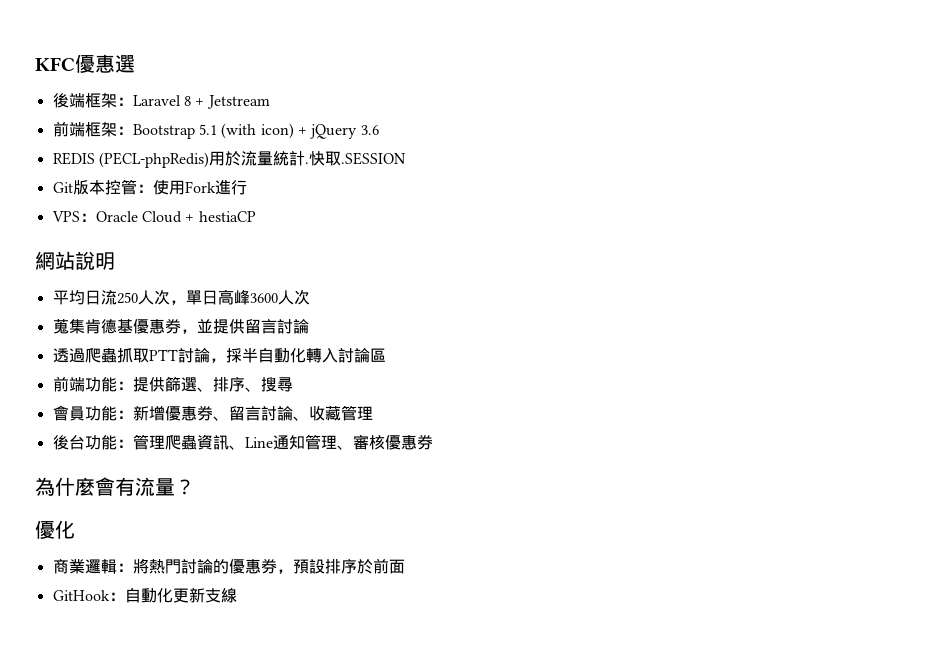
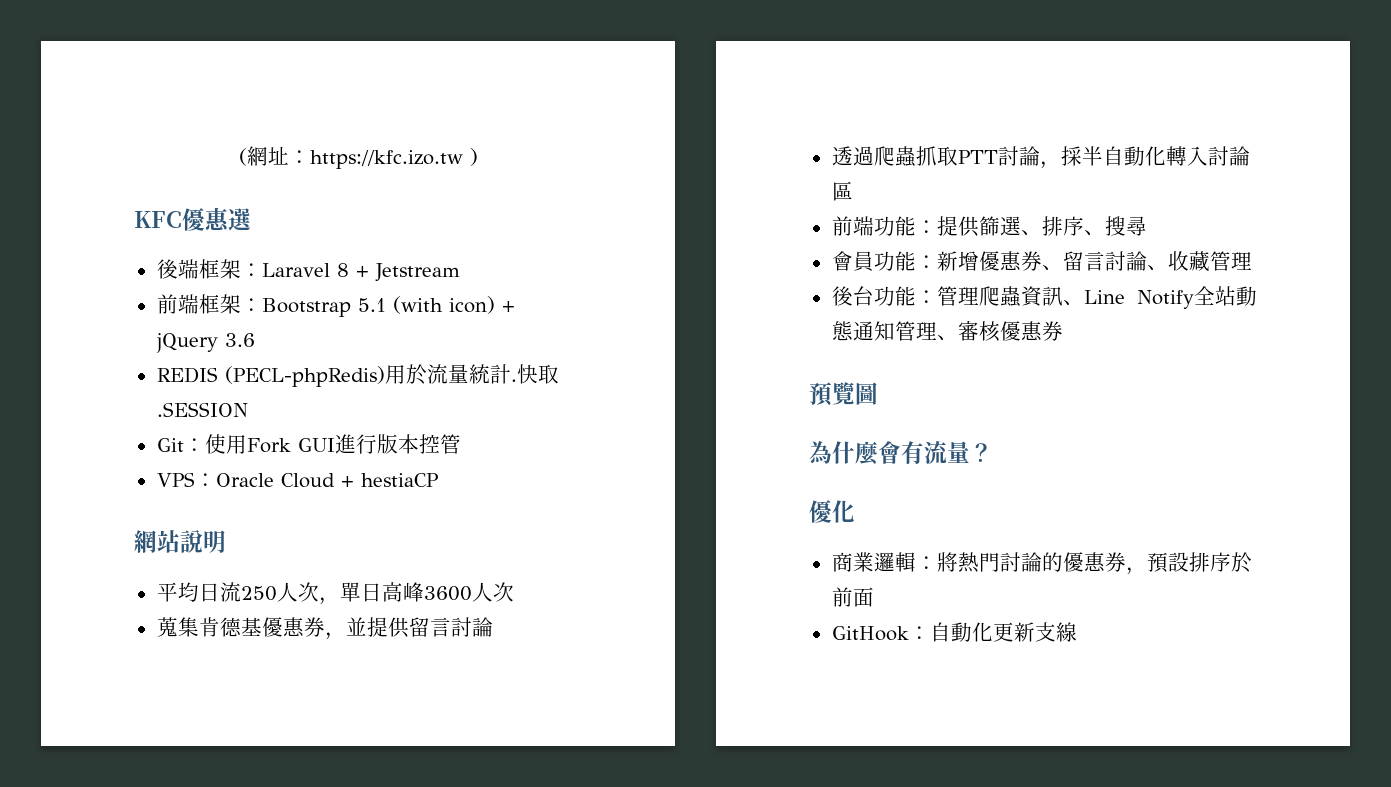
(35, 64) none -> [238,146,478,169] (網址：https://kfc.izo.tw ) //
(73, 187) none -> [183,434,377,454] ：使用Fork GUI進行
[136,179,247,195] ：使用Fork進行 -> (461, 444) none
(273, 442) none -> [1137,286,1257,309] [831,321,853,341] Notify全站動態
(433, 442) none -> [809,382,878,406] // 預覽圖

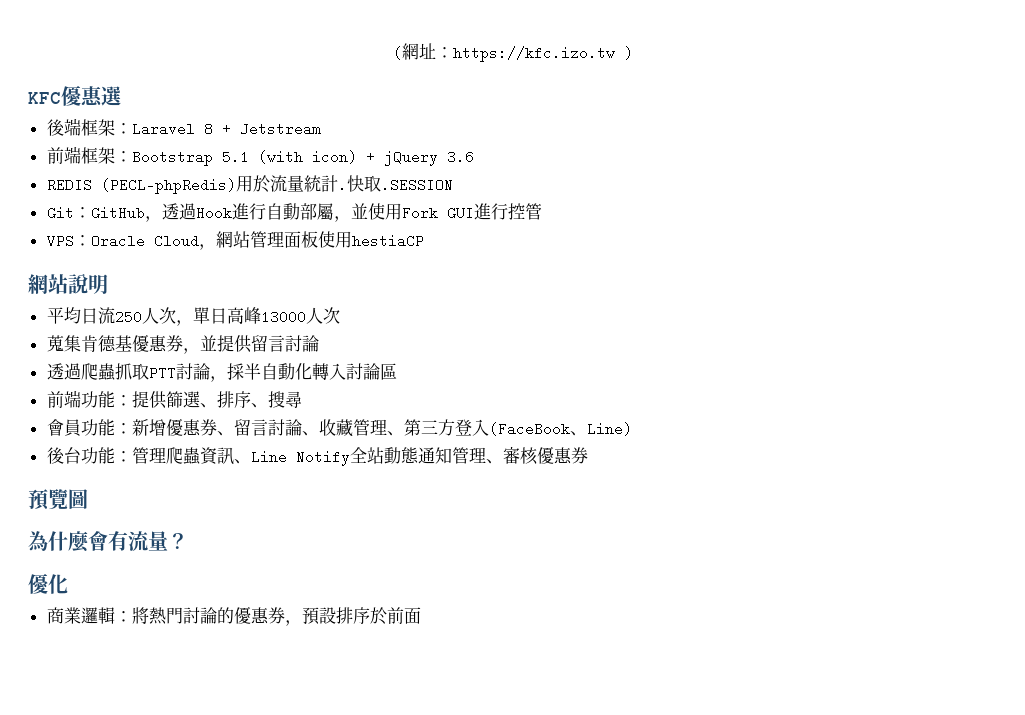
(205, 445) none -> [90,203,368,222] GitHub，透過Hook進行自動部屬，並
[376,434,419,454] 版本 -> (508, 211) none
[340,476,354,487] + -> [198,231,352,250] ，網站管理面板使用
[423,586,472,601] 3600 -> [260,310,306,324] 13000
(1252, 261) none -> [386,419,632,436] 、第三方登入(FaceBook、Line)
[831,622,1077,642] // GitHook：自動化更新支線 -> (421, 615) none

